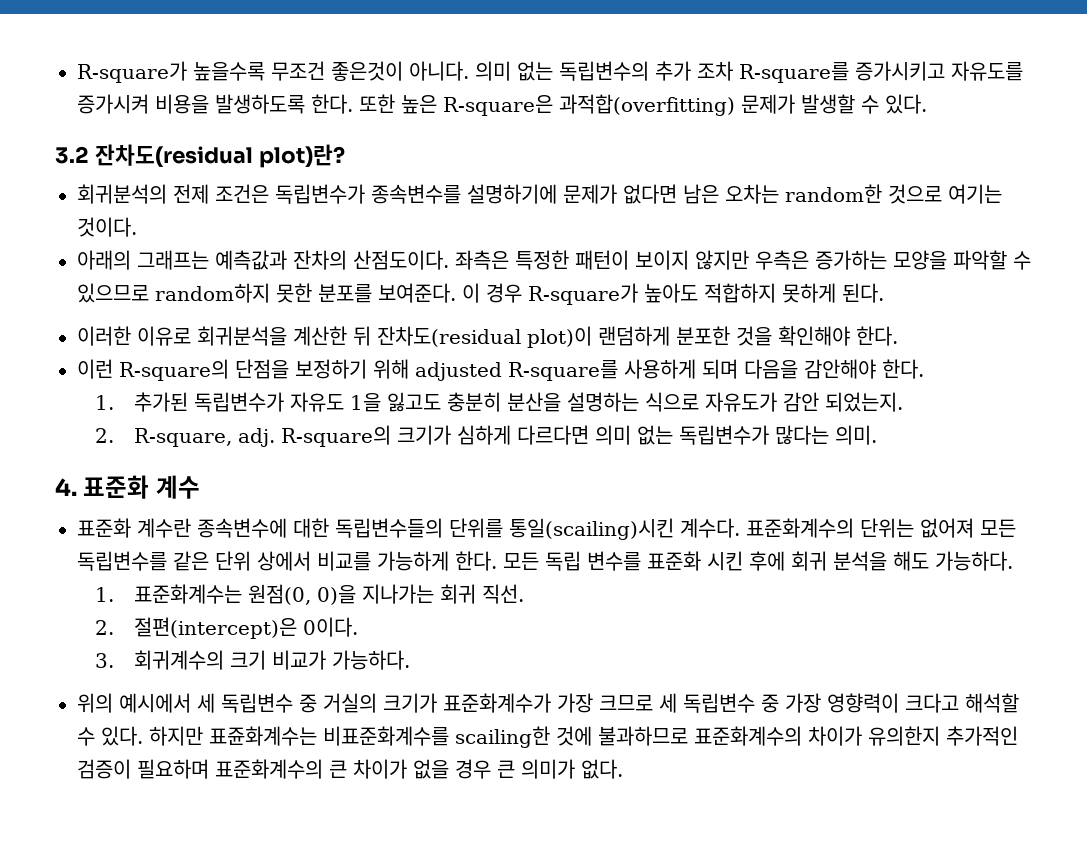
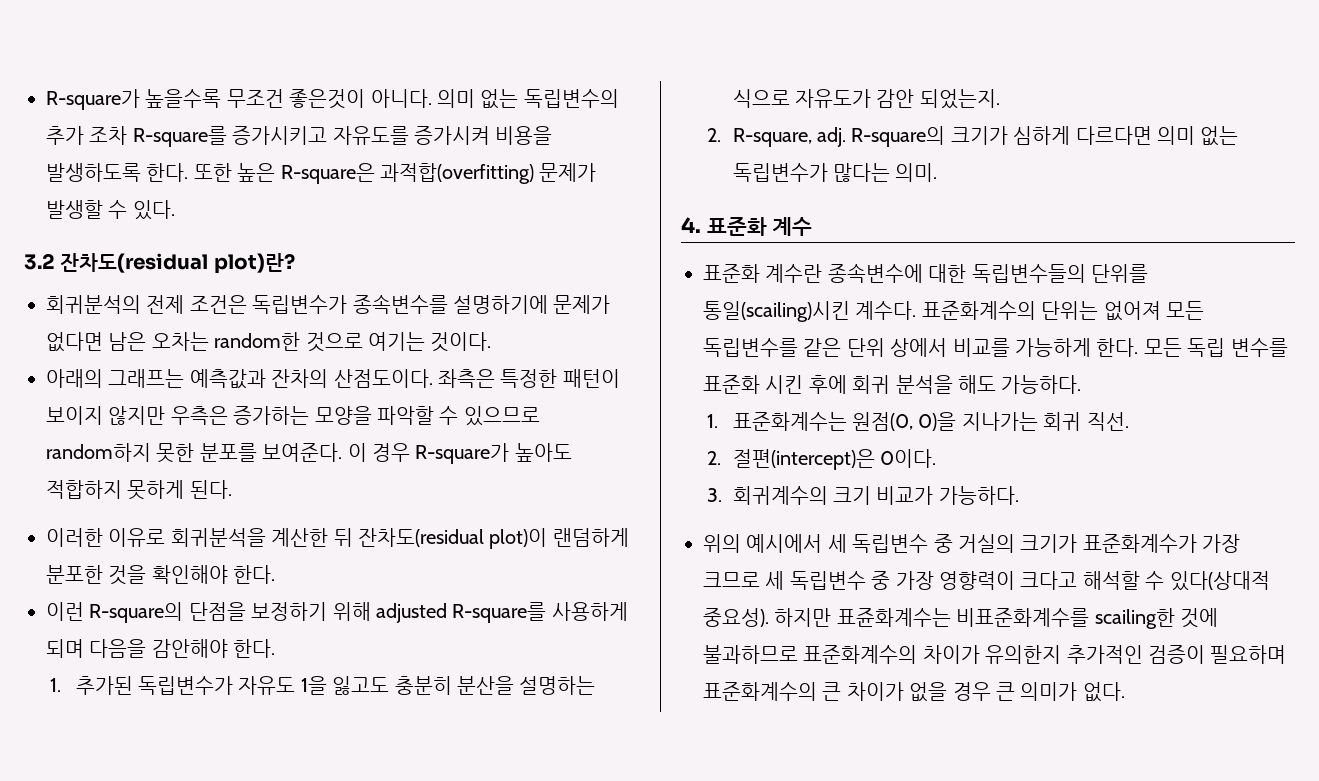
[101,726,143,746] 있다. -> [1169,571,1270,591] [703,608,769,627] 있다(상대적 중요성).

